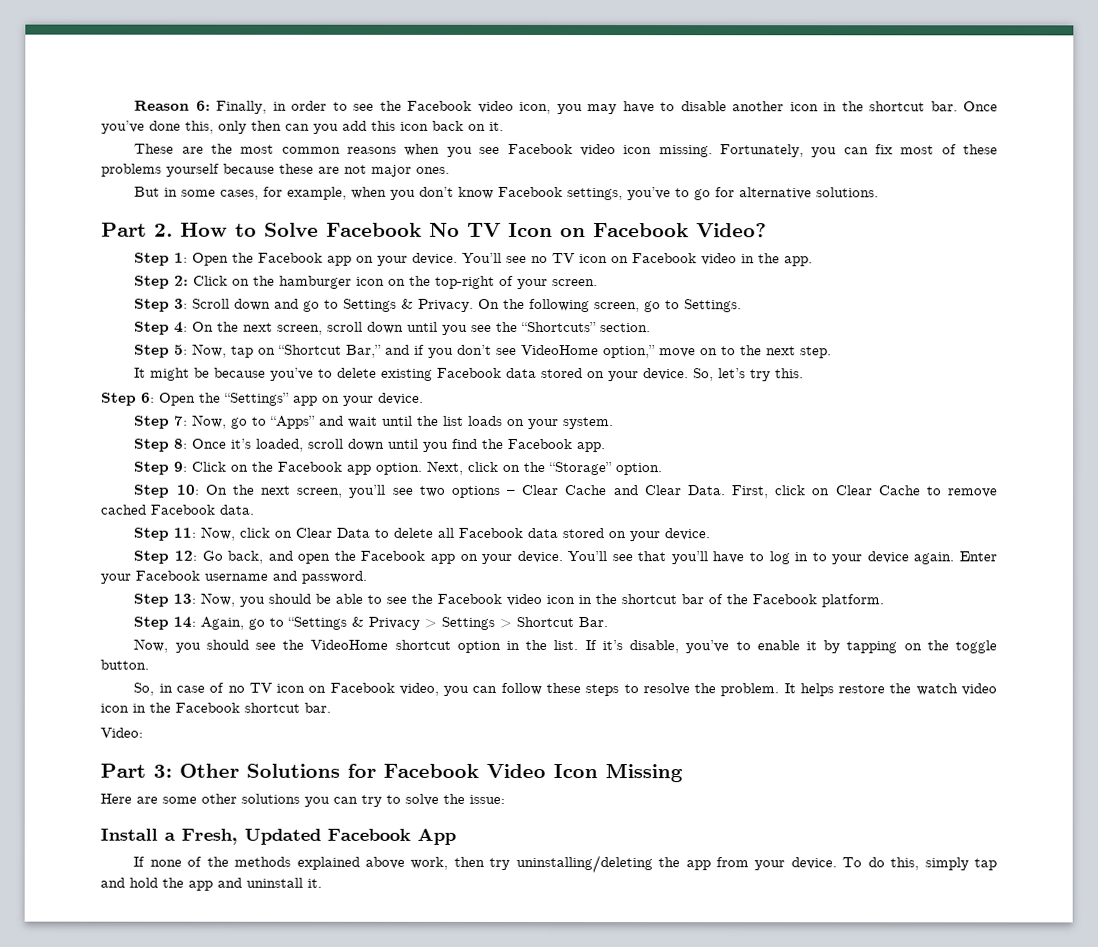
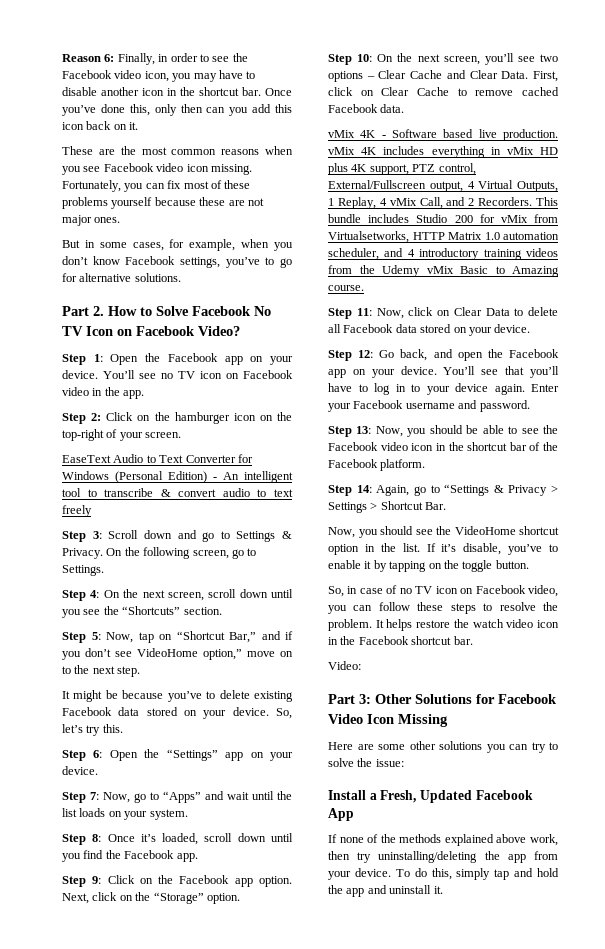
(599, 283) none -> [62,454,253,463] [62,471,293,483] [62,488,293,497] [62,505,92,517] // EaseText Audio to Text Converter for Windows (Personal Edition) - An intelligent tool to transcribe & convert audio to text freely
(254, 509) none -> [328,129,558,141] [328,146,558,158] [328,163,476,175] [328,180,558,192] [328,197,558,209] [328,214,558,223] [328,231,559,243] [328,248,558,260] [328,265,559,277] [328,285,364,291] // vMix 4K - Software based live production. vMix 4K includes everything in vMix HD plus 4K support, PTZ control, External/Fullscreen output, 4 Virtual Outputs, 1 Replay, 4 vMix Call, and 2 Recorders. This bundle includes Studio 200 for vMix from Virtualsetworks, HTTP Matrix 1.0 automation scheduler, and 4 introductory training videos from the Udemy vMix Basic to Amazing course.

